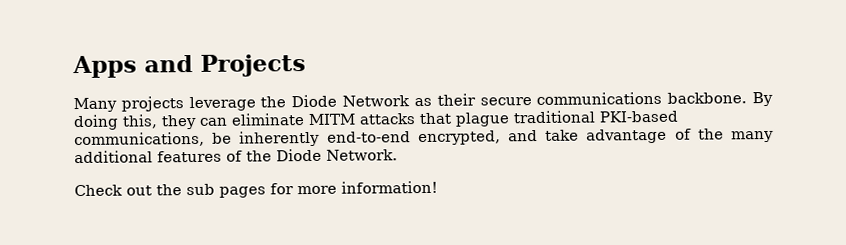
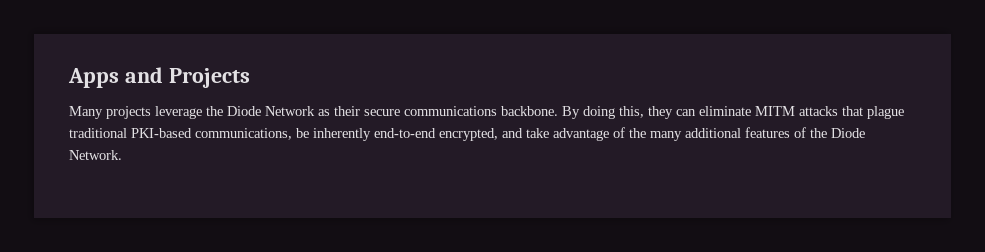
[74,180,438,198] // Check out the sub pages for more information! -> (122, 155) none

